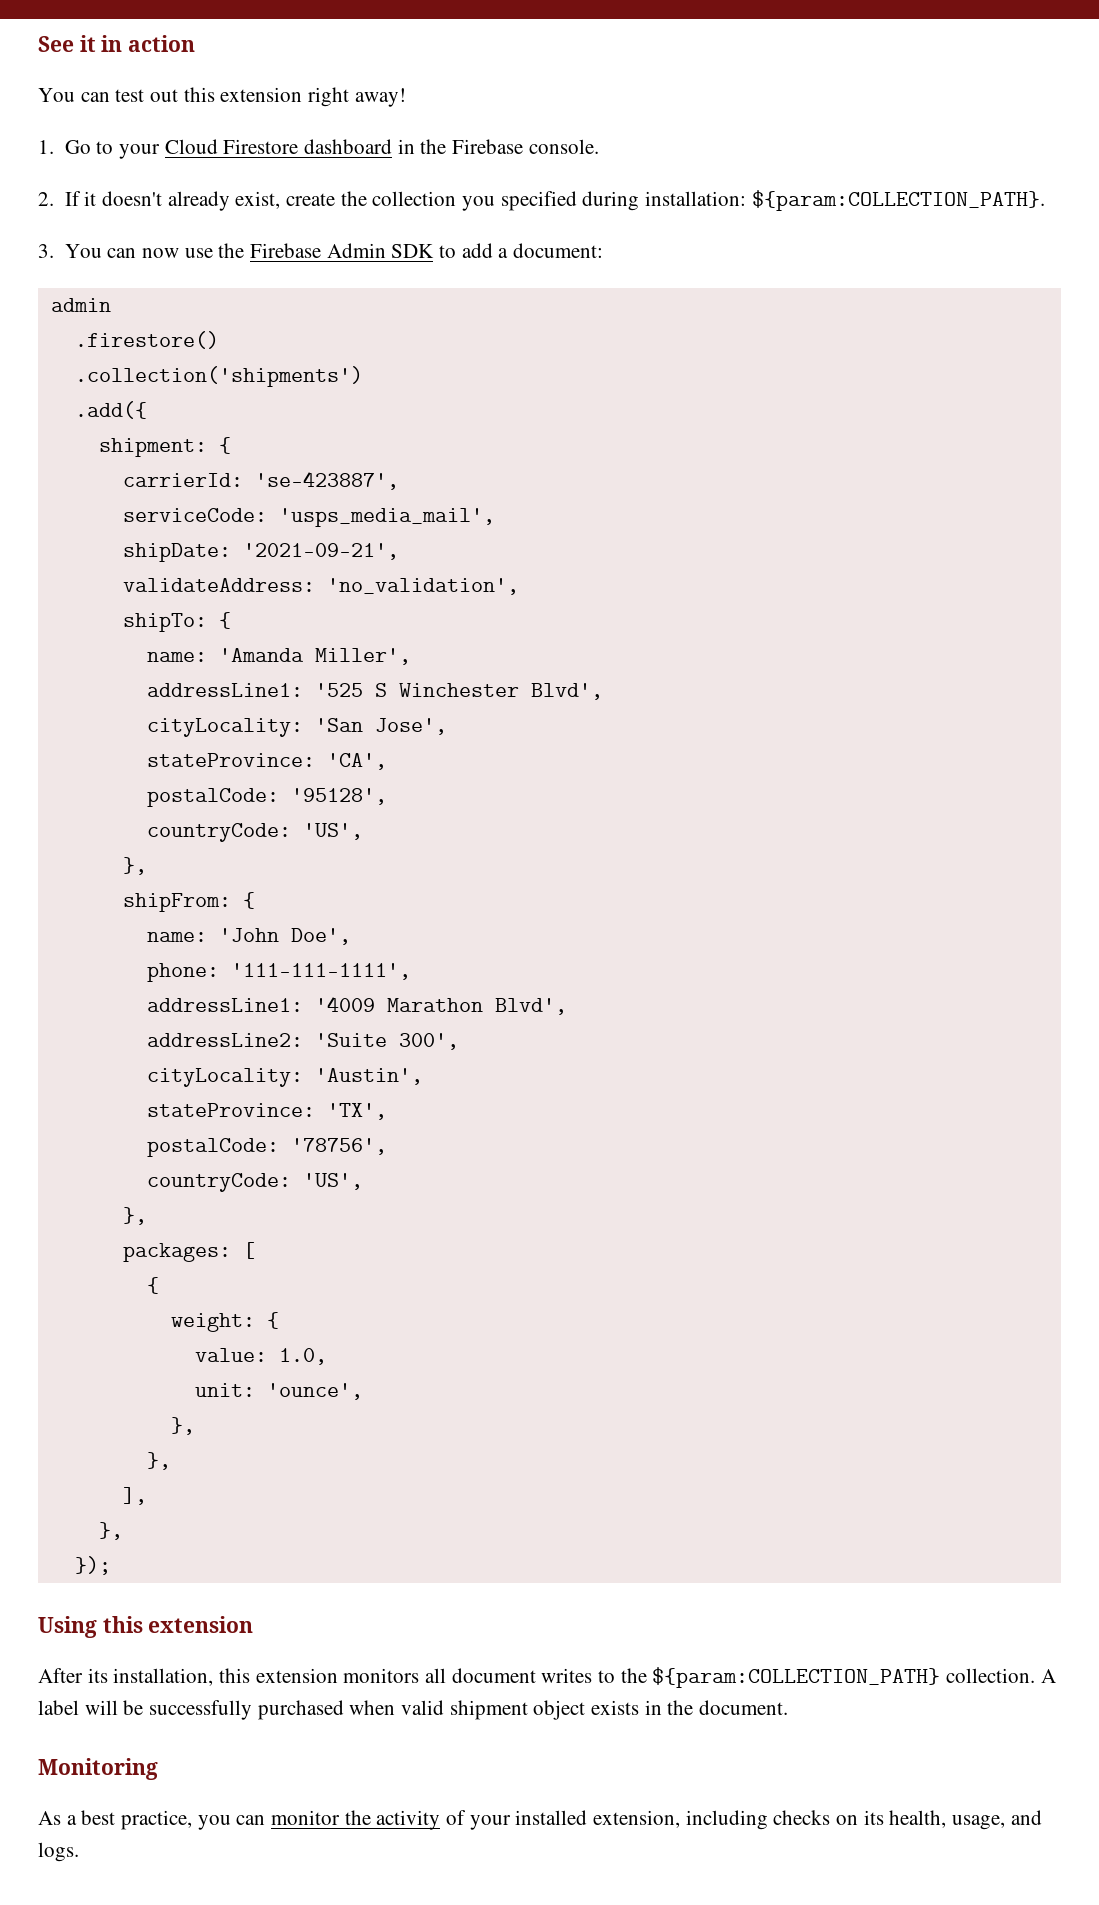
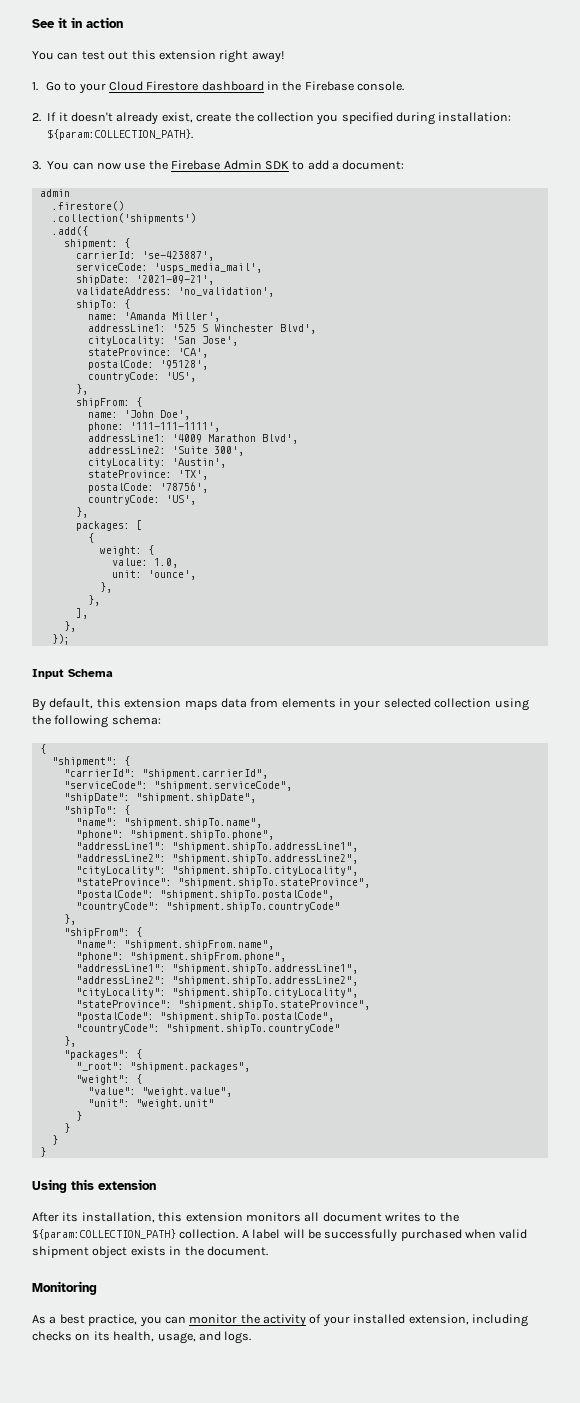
(111, 1565) none -> [32,669,113,679] [32,698,529,711] [32,715,161,728] [39,744,46,754] [51,756,130,767] [63,769,268,779] [63,781,292,791] [63,793,256,803] [63,805,130,816] [75,818,262,828] [75,830,274,840] [75,842,358,852] [75,854,358,864] [75,866,358,876] [75,878,370,888] [75,890,334,900] [75,902,340,912] [63,914,76,925] [63,927,142,938] [75,940,274,950] [75,952,286,962] [75,964,358,974] [75,976,358,986] [75,988,358,998] [75,1000,370,1010] [75,1012,334,1022] [75,1024,340,1034] [63,1036,76,1047] [63,1049,142,1060] [75,1062,250,1072] [75,1074,142,1085] [87,1087,232,1097] [87,1099,214,1109] [75,1111,82,1121] [63,1123,70,1133] [51,1135,58,1145] [39,1147,46,1157] // Input Schema // By default, this extension maps data from elements in your selected collection using the following schema: // { // "shipment": { // "carrierId": "shipment.carrierId", // "serviceCode": "shipment.serviceCode", // "shipDate": "shipment.shipDate", // "shipTo": { // "name": "shipment.shipTo.name", // "phone": "shipment.shipTo.phone", // "addressLine1": "shipment.shipTo.addressLine1", // "addressLine2": "shipment.shipTo.addressLine2", // "cityLocality": "shipment.shipTo.cityLocality", // "stateProvince": "shipment.shipTo.stateProvince", // "postalCode": "shipment.shipTo.postalCode", // "countryCode": "shipment.shipTo.countryCode" // }, // "shipFrom": { // "name": "shipment.shipFrom.name", // "phone": "shipment.shipFrom.phone", // "addressLine1": "shipment.shipTo.addressLine1", // "addressLine2": "shipment.shipTo.addressLine2", // "cityLocality": "shipment.shipTo.cityLocality", // "stateProvince": "shipment.shipTo.stateProvince", // "postalCode": "shipment.shipTo.postalCode", // "countryCode": "shipment.shipTo.countryCode" // }, // "packages": { // "_root": "shipment.packages", // "weight": { // "value": "weight.value", // "unit": "weight.unit" // } // } // } // }

